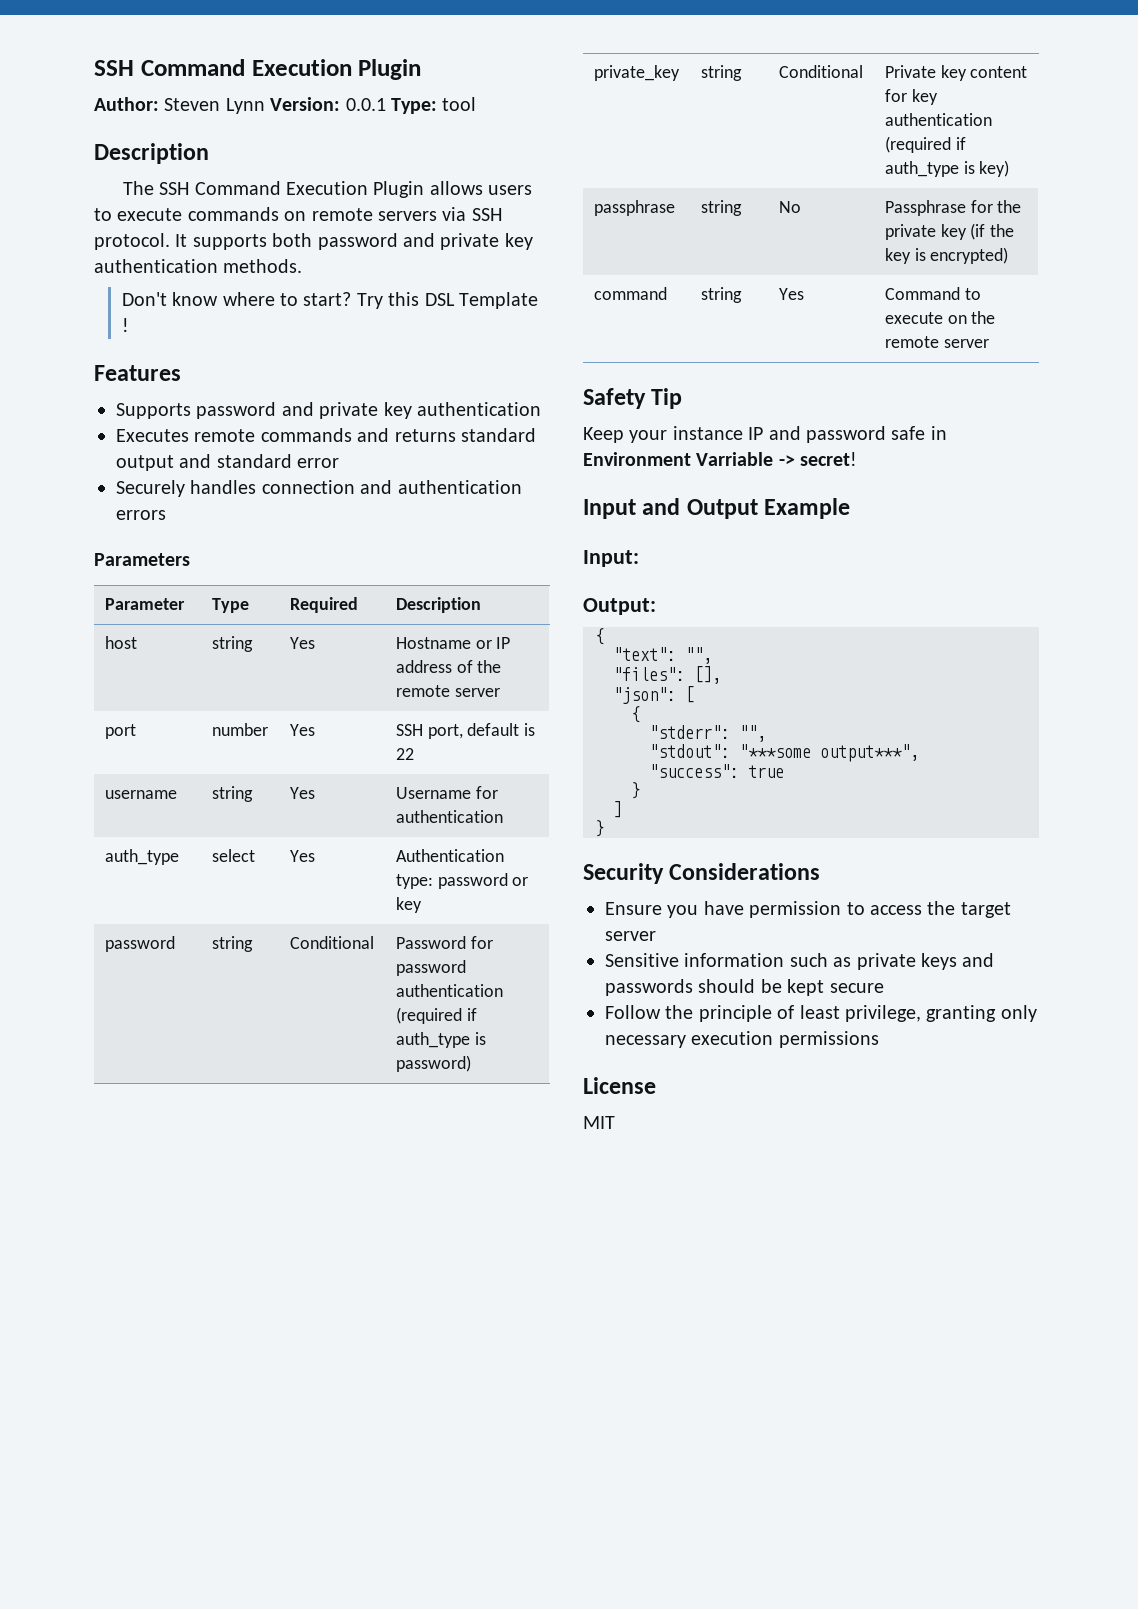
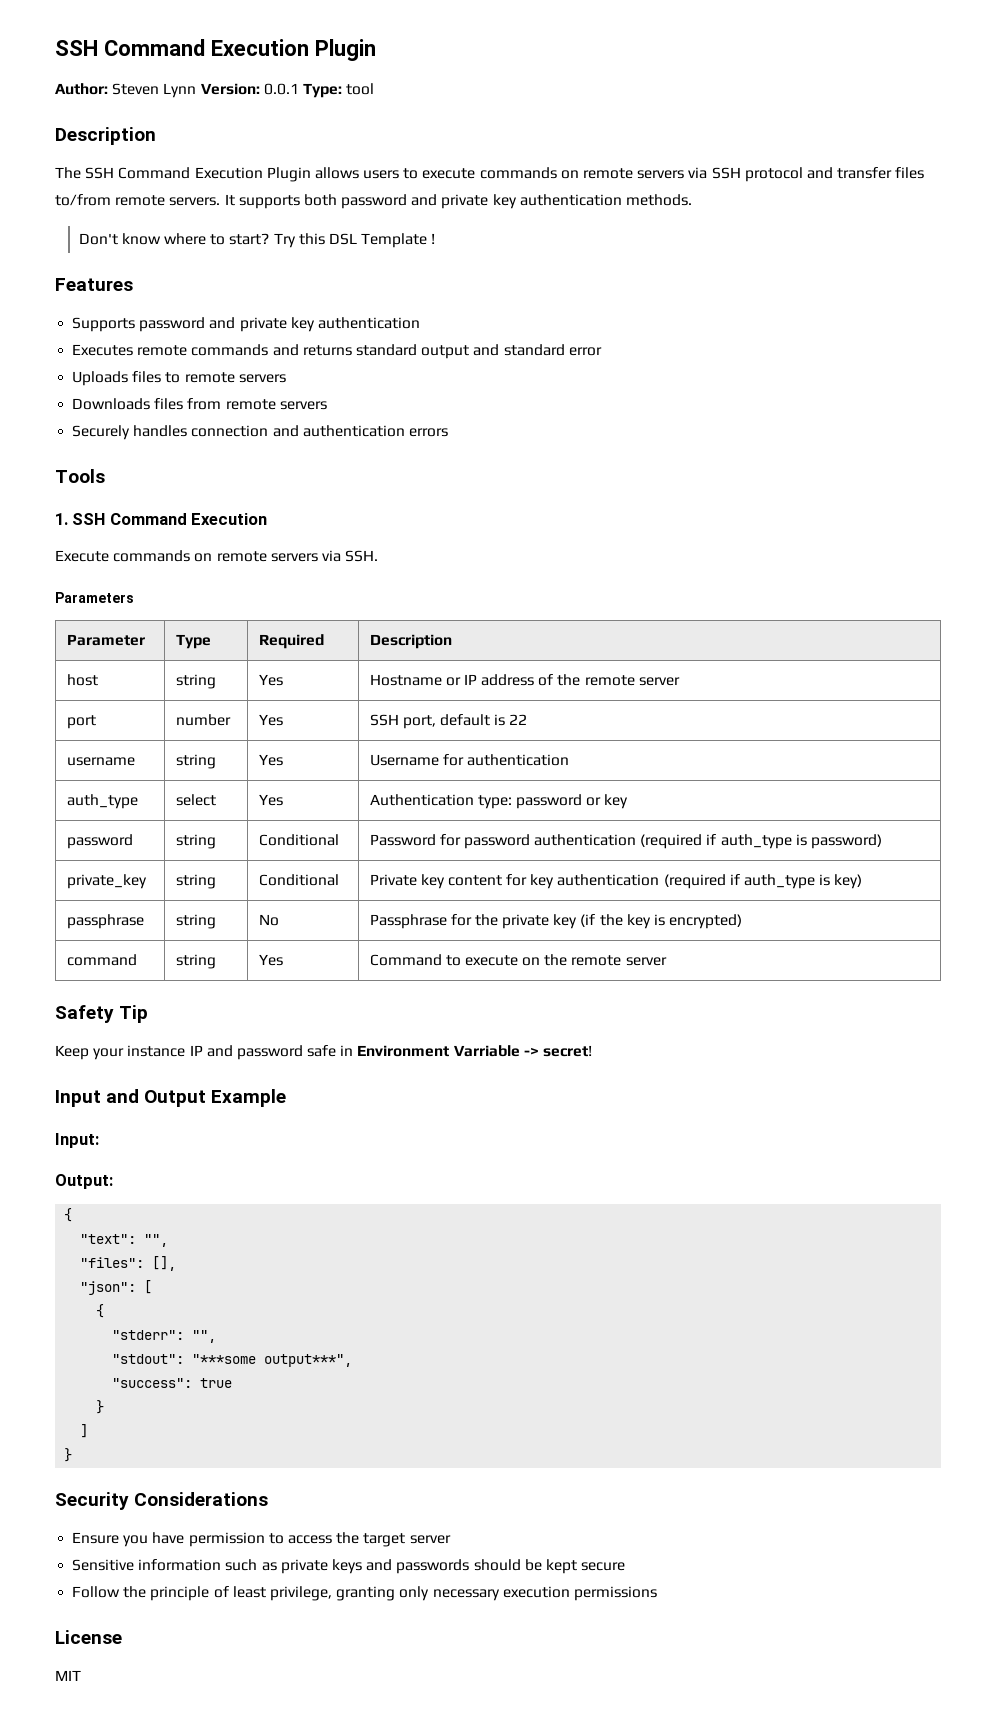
[94,233,170,250] protocol. -> [744,167,925,182] [55,194,221,206] protocol and transfer files to/from remote servers.
(340, 463) none -> [72,371,286,386] [72,398,327,410] // Uploads files to remote servers // Downloads files from remote servers
(166, 515) none -> [55,469,105,483] [55,513,268,525] [55,550,379,562] // Tools // 1. SSH Command Execution // Execute commands on remote servers via SSH.

